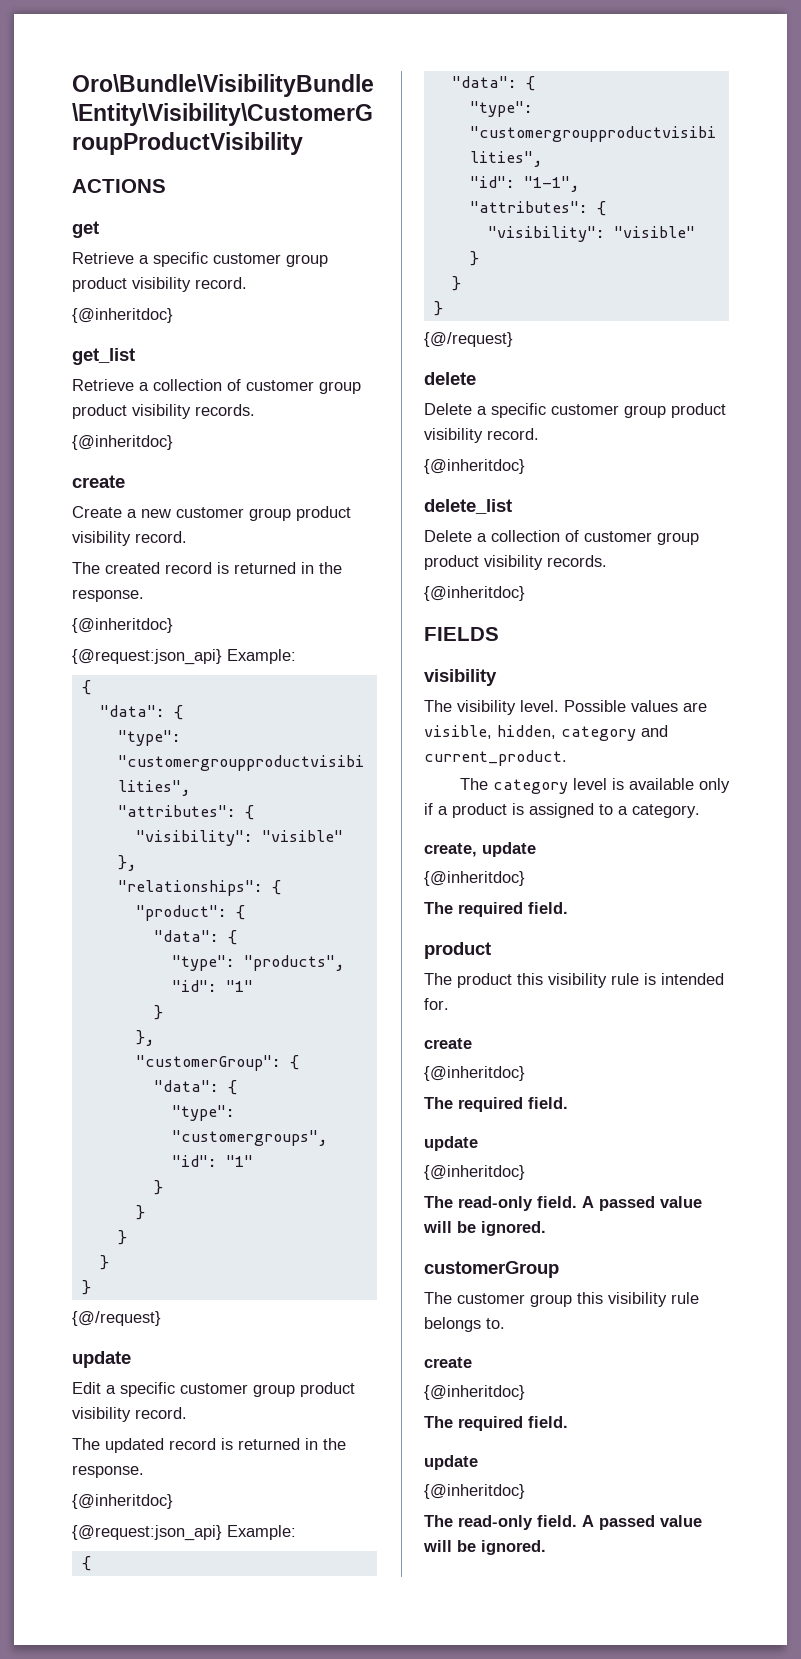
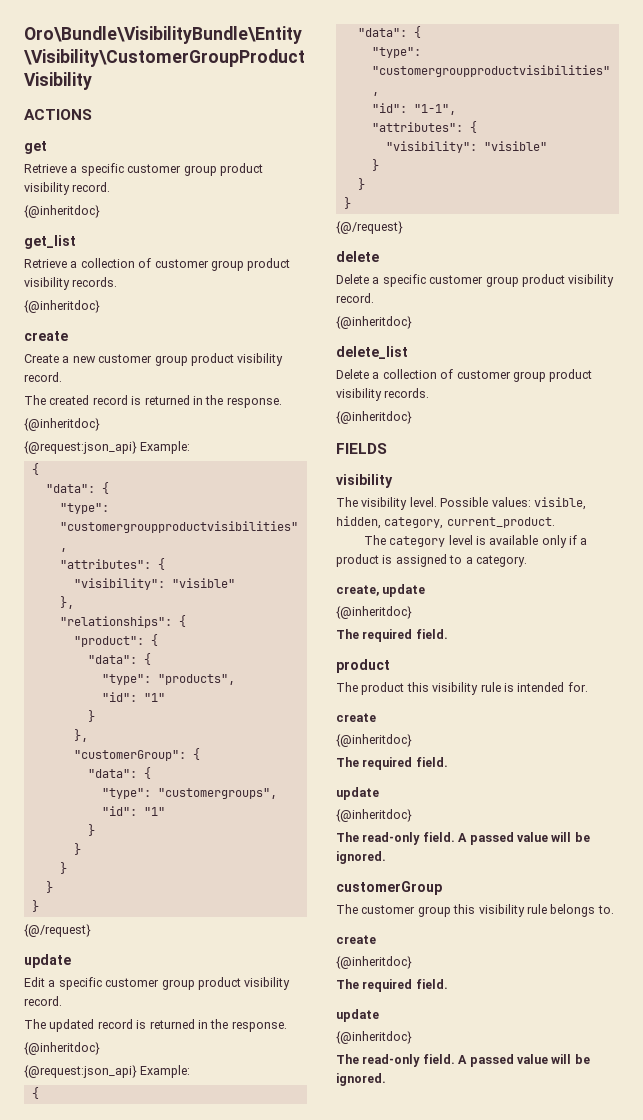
[631,700,707,712] [424,725,668,741] values are visible, hidden, category and -> [491,497,586,510] [336,516,444,529] values: visible, hidden, category,

